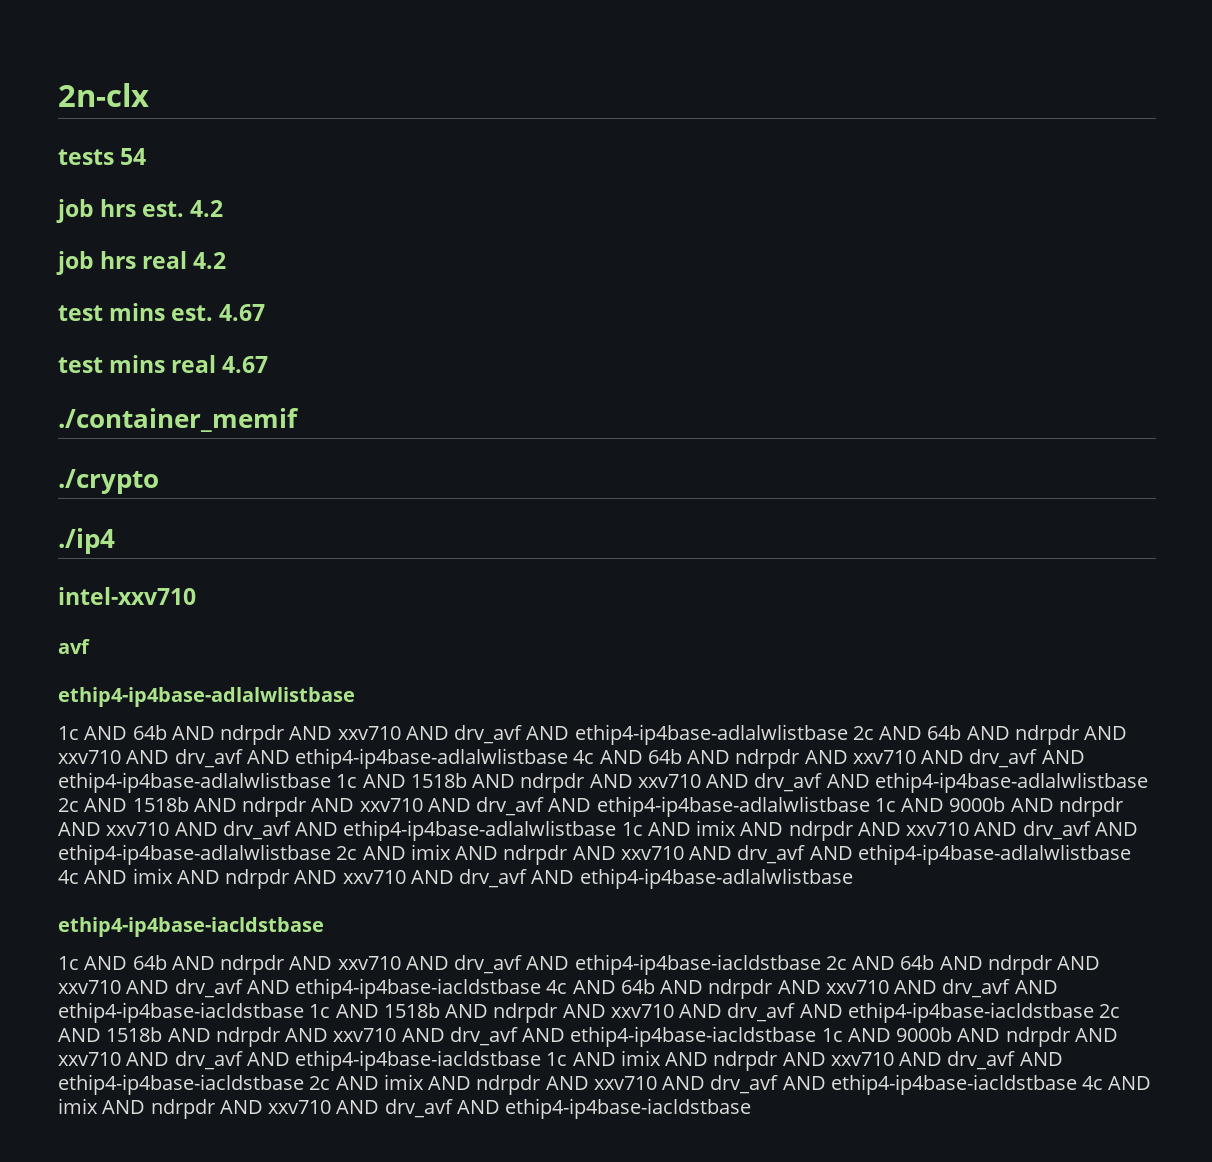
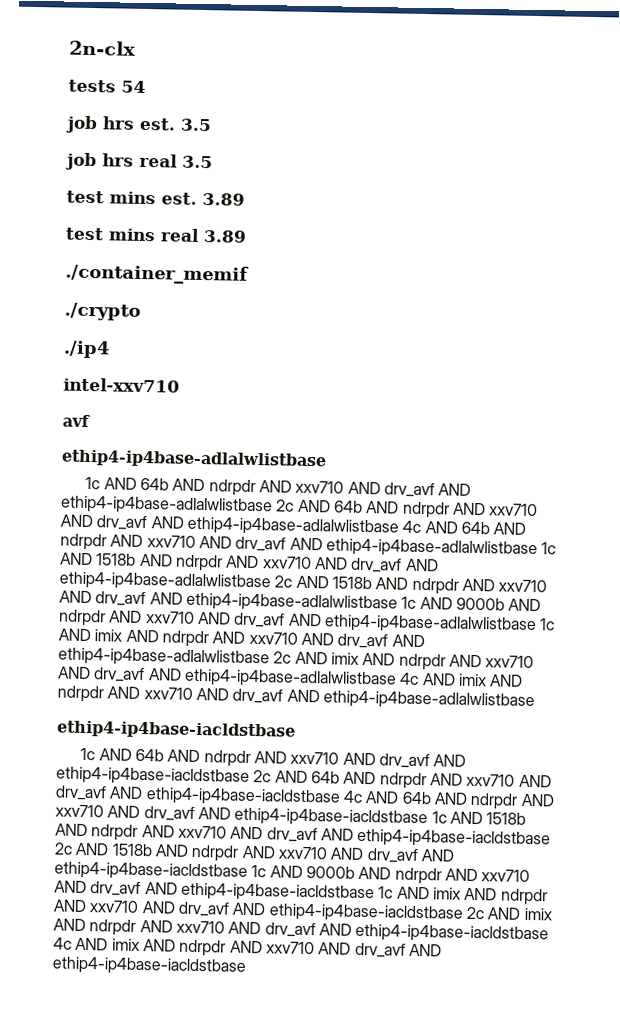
[190,200,224,217] 4.2 -> [180,118,212,132] 3.5
[193,252,227,269] 4.2 -> [182,155,213,169] 3.5
[219,304,266,321] 4.67 -> [202,193,245,206] 3.89
[222,356,269,373] 4.67 -> [203,230,247,243] 3.89

